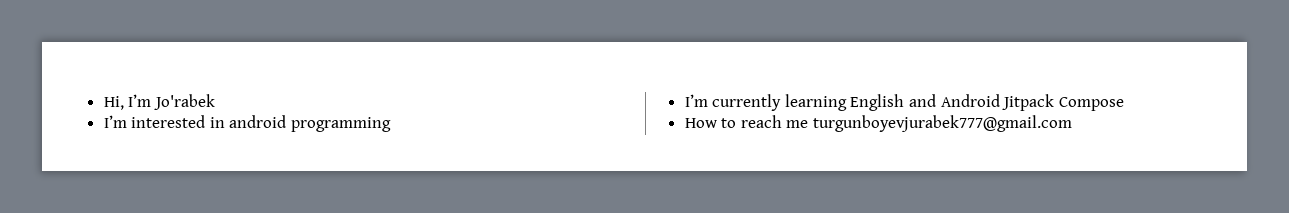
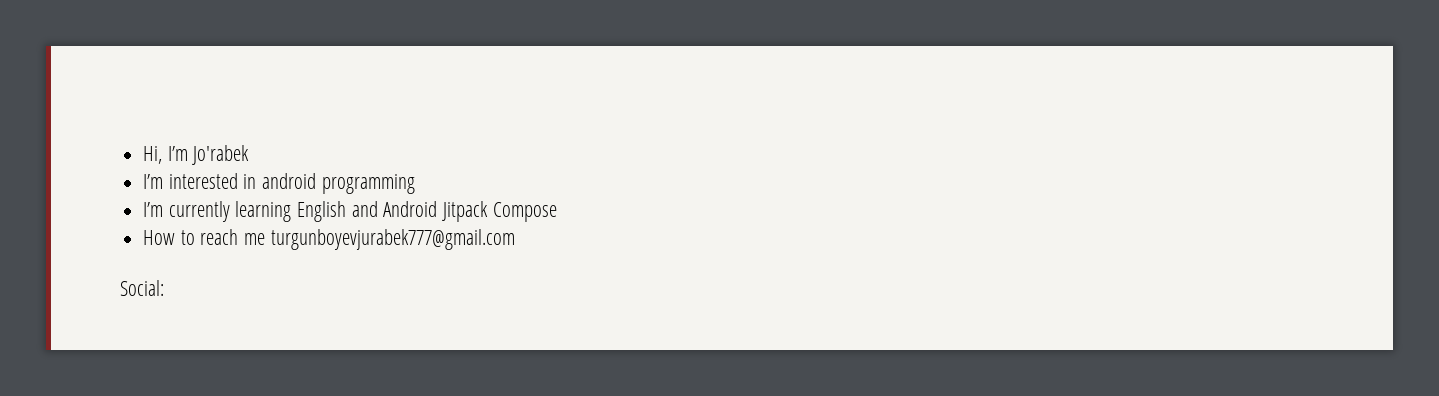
(1073, 123) none -> [120,280,164,296] // Social:

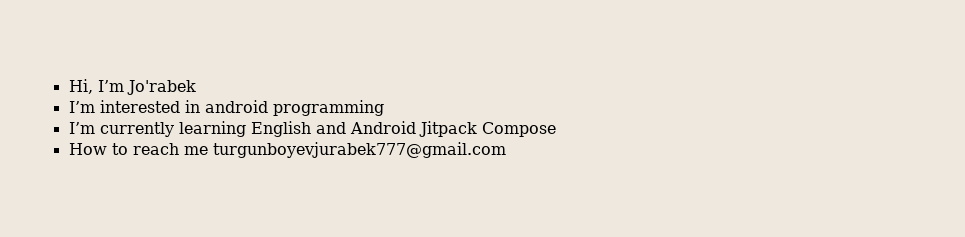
[120,280,164,296] // Social: -> (506, 150) none

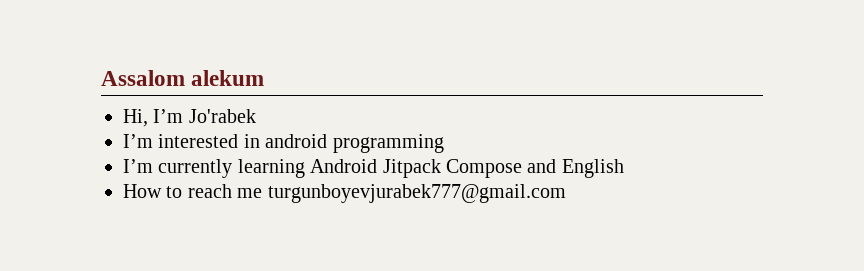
(68, 86) none -> [101,70,265,86] Assalom alekum //
[250,121,346,137] English and -> (305, 168) none
(556, 129) none -> [527,159,624,178] and English

